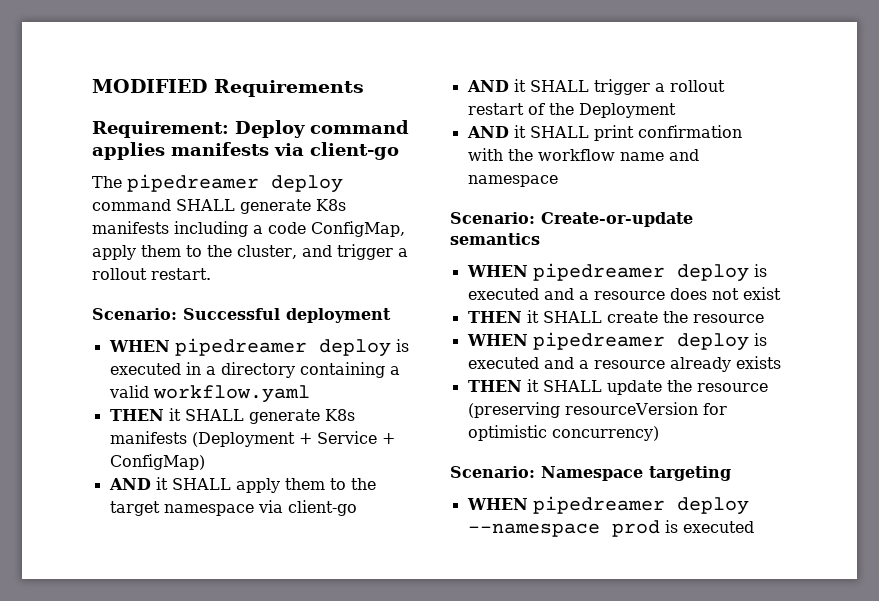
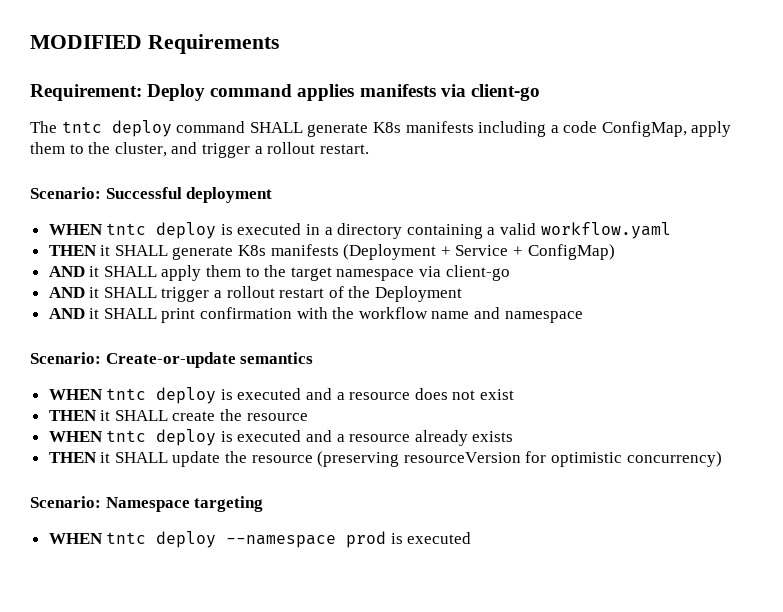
[127,174,259,192] pipedreamer -> [61,121,102,133] tntc
[174,338,307,356] pipedreamer -> [106,223,147,235] tntc
[532,263,665,281] pipedreamer -> [106,388,147,400] tntc
[532,332,665,350] pipedreamer -> [106,430,147,442] tntc
[532,496,665,514] pipedreamer -> [106,532,147,544] tntc

